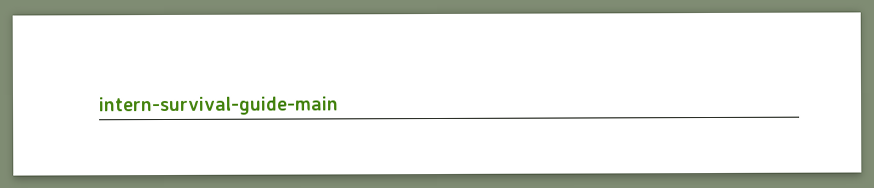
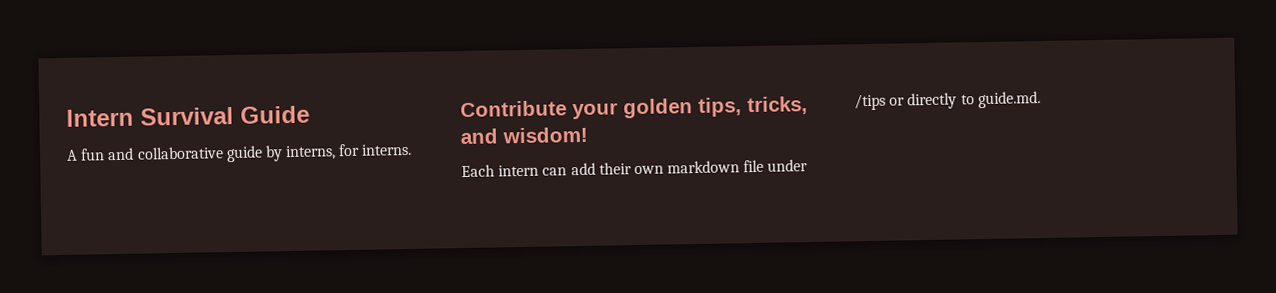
[99,96,339,116] intern-survival-guide-main -> [66,105,310,127] [66,143,413,163] [460,96,808,120] [460,126,588,145] [461,159,809,178] [854,91,1041,111] Intern Survival Guide // A fun and collaborative guide by interns, for interns. // Contribute your golden tips, tricks, and wisdom! // Each intern can add their own markdown file under /tips or directly to guide.md.

